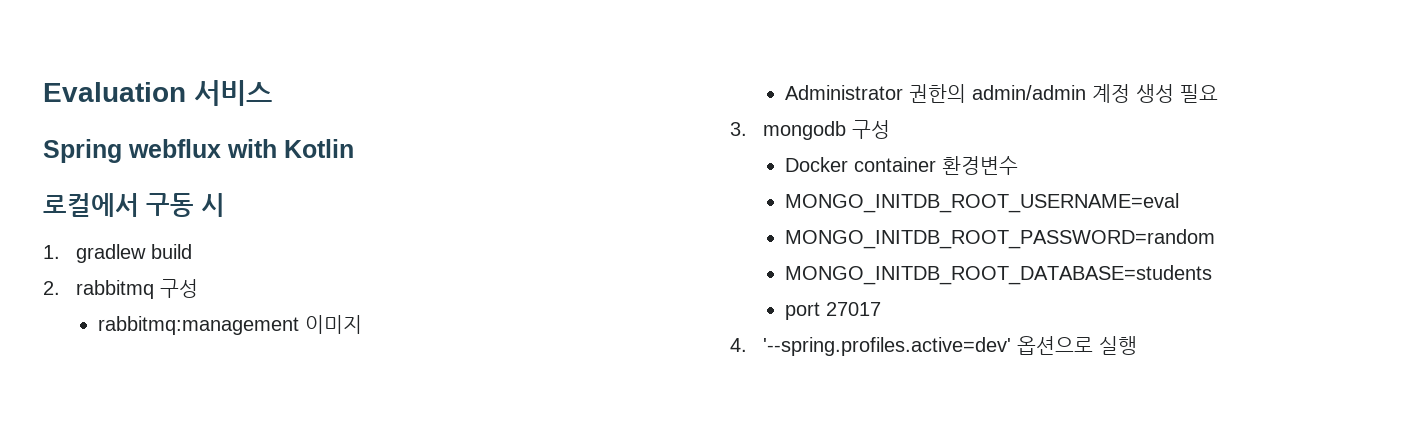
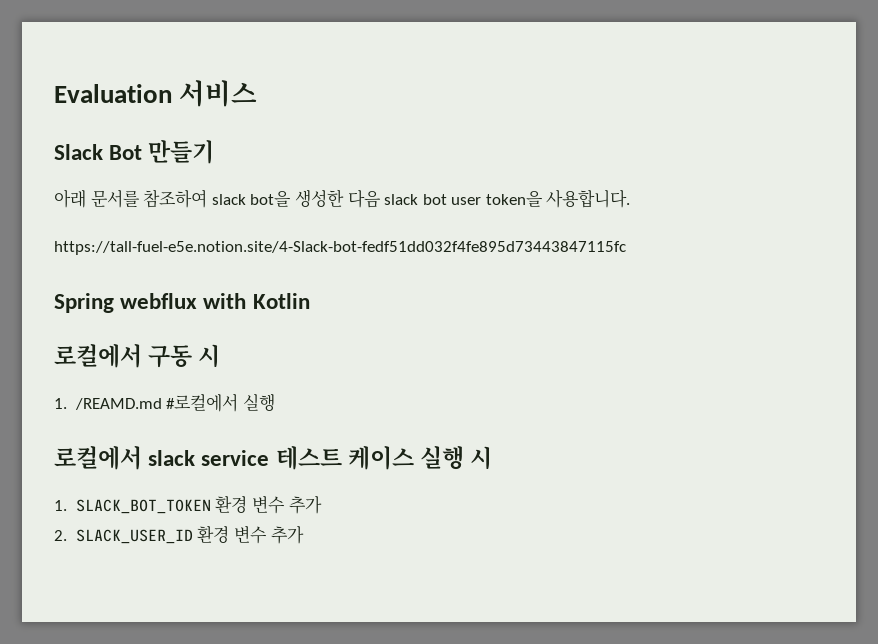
(272, 93) none -> [54,140,215,164] [54,189,631,208] [54,241,626,255] // Slack Bot 만들기 // 아래 문서를 참조하여 slack bot을 생성한 다음 slack bot user token을 사용합니다. // https://tall-fuel-e5e.notion.site/4-Slack-bot-fedf51dd032f4fe895d73443847115fc
[76,244,193,263] [43,279,199,299] [98,315,363,335] [785,84,1219,103] [730,120,891,140] [785,156,1019,175] [785,193,1180,213] [785,229,1216,249] [785,265,1213,285] [785,302,882,320] [730,336,1138,356] gradlew build // 2. rabbitmq 구성 // rabbitmq:management 이미지 // Administrator 권한의 admin/admin 계정 생성 필요 // 3. mongodb 구성 // Docker container 환경변수 // MONGO_INITDB_ROOT_USERNAME=eval // MONGO_INITDB_ROOT_PASSWORD=random // MONGO_INITDB_ROOT_DATABASE=students // port 27017 // 4. '--spring.profiles.active=dev' 옵션으로 실행 -> [74,393,275,412] [54,446,493,470] [54,495,322,514] [54,525,304,544] /REAMD.md #로컬에서 실행 // 로컬에서 slack service 테스트 케이스 실행 시 // 1. SLACK_BOT_TOKEN 환경 변수 추가 // 2. SLACK_USER_ID 환경 변수 추가

